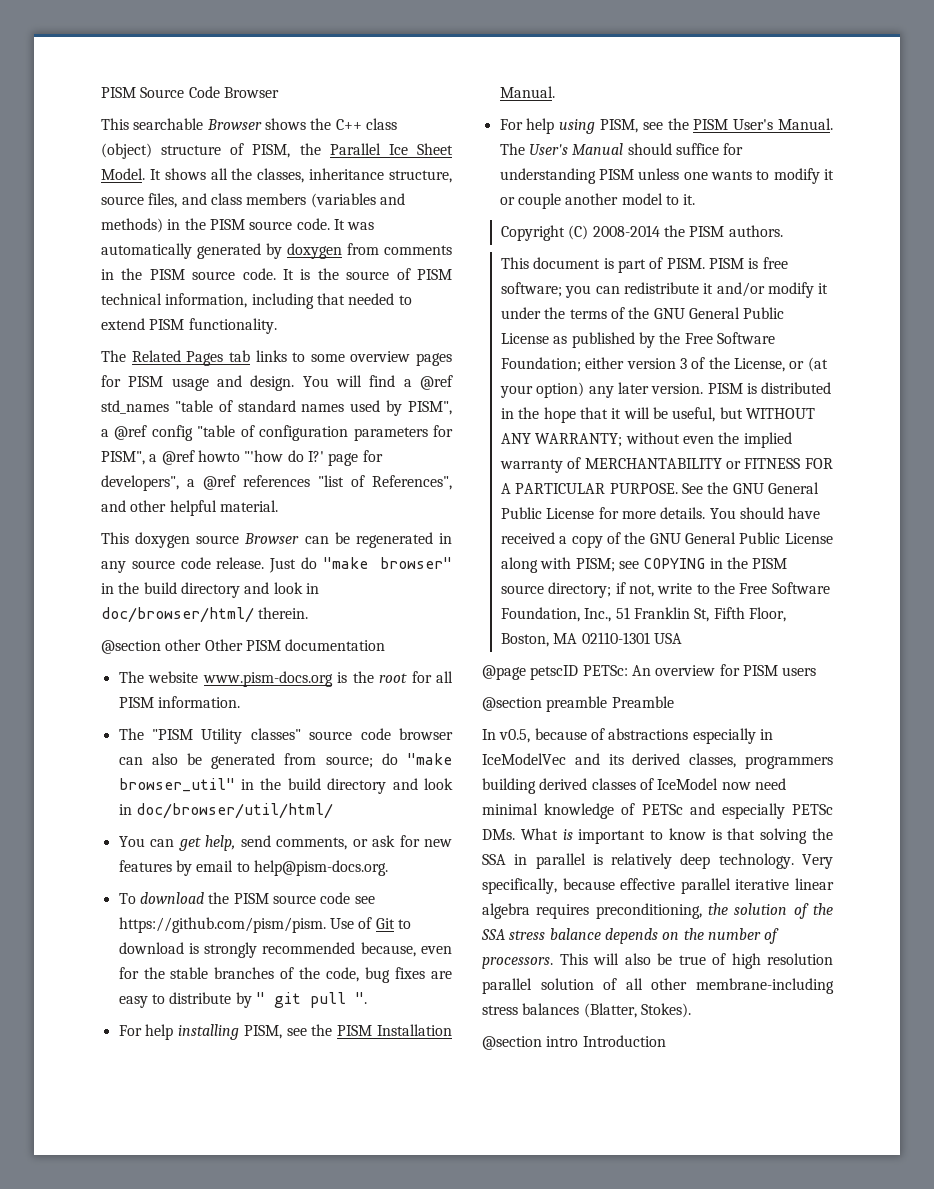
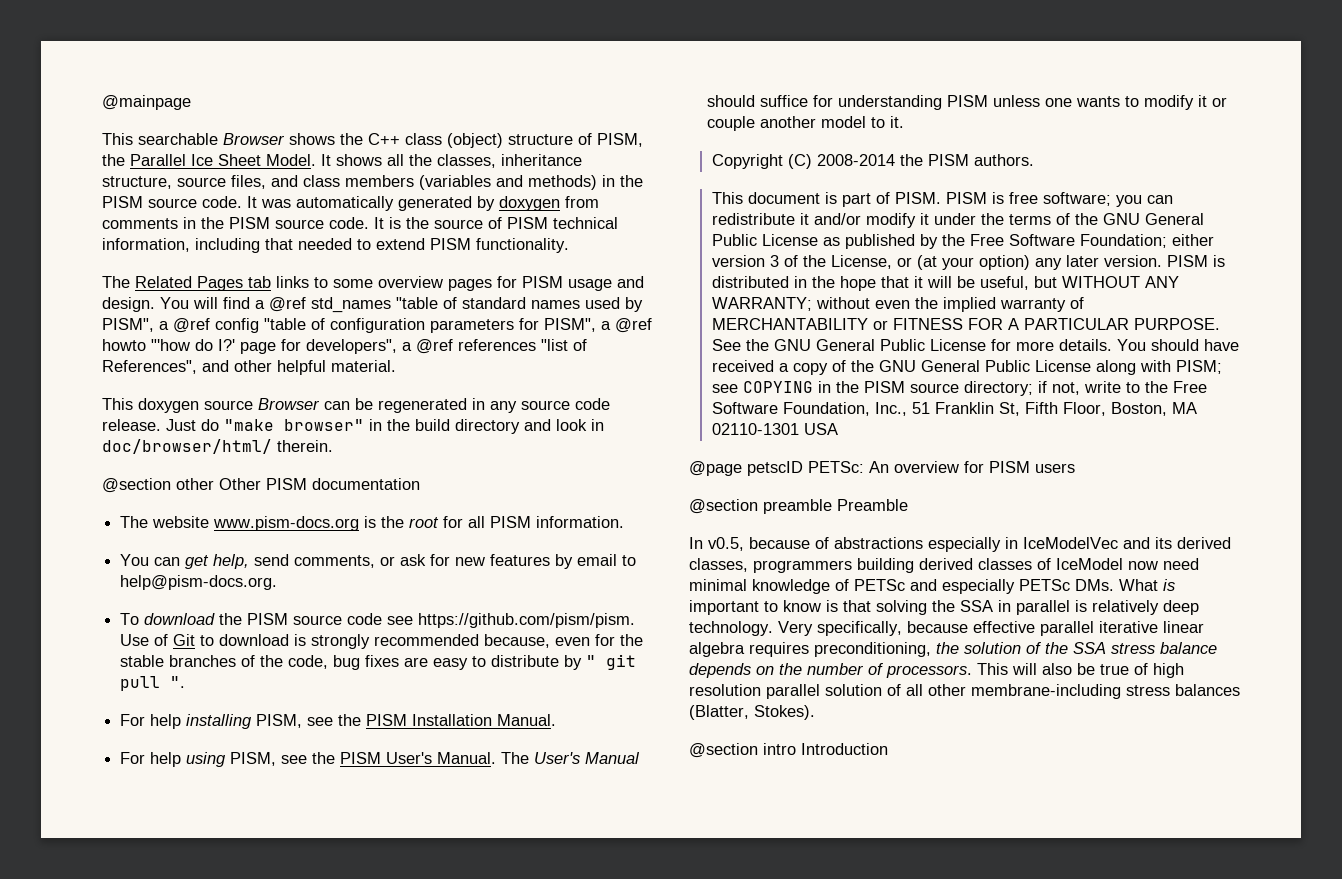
[101,86,279,98] PISM Source Code Browser -> [102,95,191,110] @mainpage
[118,728,453,744] [118,753,452,769] [118,778,453,794] [118,803,333,819] // The "PISM Utility classes" source code browser can also be generated from source; do "make browser_util" in the build directory and look in doc/browser/util/html/ -> (625, 522) none

